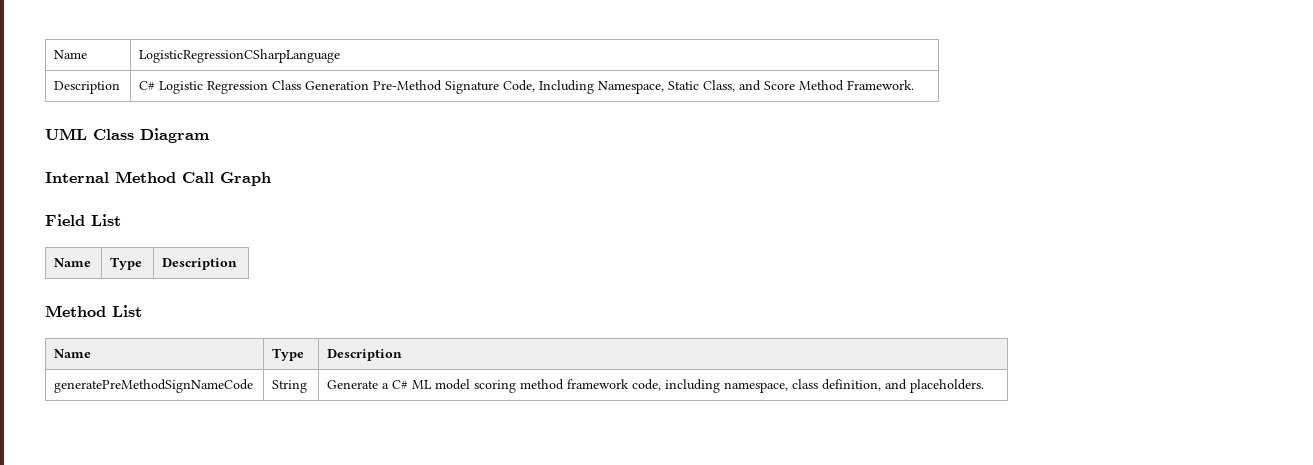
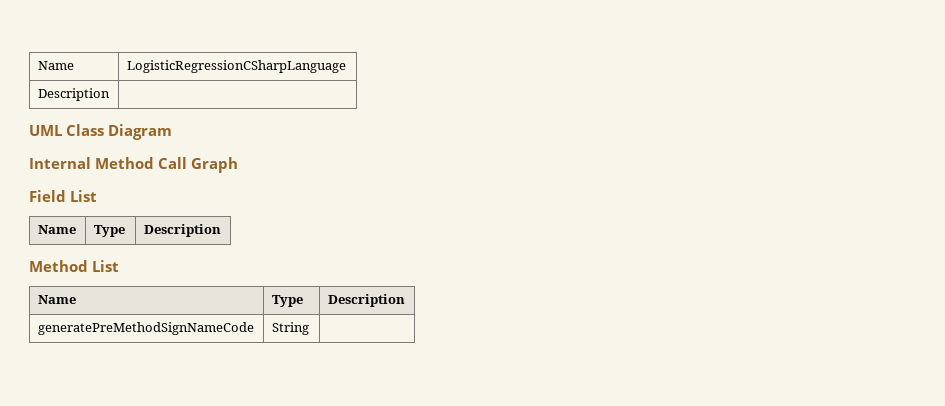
[139,80,915,94] C# Logistic Regression Class Generation Pre-Method Signature Code, Including Namespace, Static Class, and Score Method Framework. -> (110, 94) none
[327,379,985,393] Generate a C# ML model scoring method framework code, including namespace, class definition, and placeholders. -> (309, 328) none

